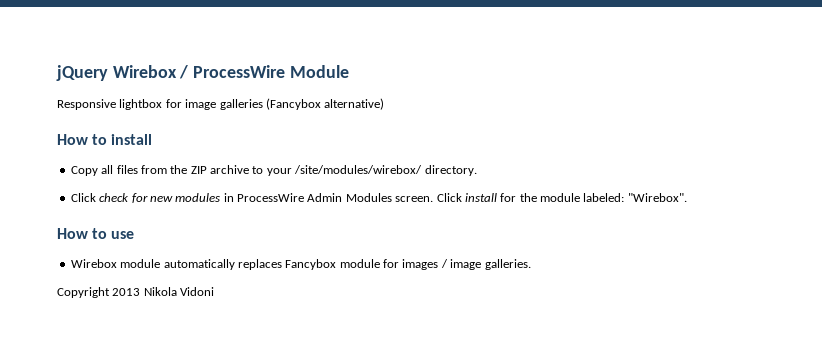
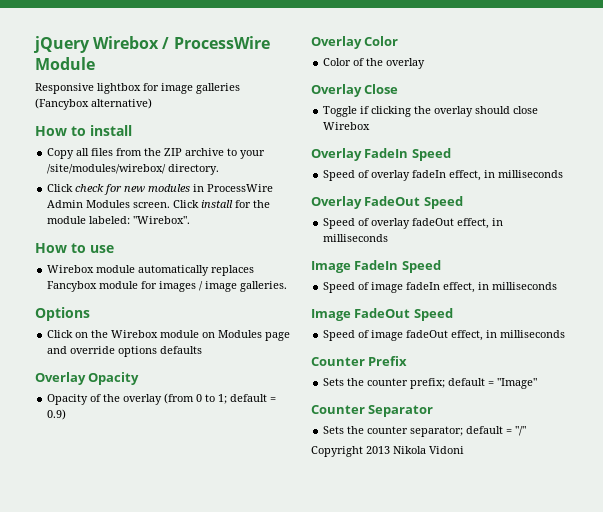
(531, 264) none -> [35,307,90,321] [47,330,291,341] [47,346,203,357] [35,372,140,385] [47,393,277,405] [47,409,67,420] [311,36,399,49] [323,58,426,69] [311,84,399,97] [323,106,539,117] [323,122,371,130] [311,148,451,161] [323,170,564,181] [311,196,463,209] [323,218,504,229] [323,234,389,242] [311,260,441,273] [323,282,558,293] [311,308,453,321] [323,330,566,341] [311,356,408,366] [323,378,538,389] [311,405,434,417] [323,426,527,437] // Options // Click on the Wirebox module on Modules page and override options defaults // Overlay Opacity // Opacity of the overlay (from 0 to 1; default = 0.9) // Overlay Color // Color of the overlay // Overlay Close // Toggle if clicking the overlay should close Wirebox // Overlay FadeIn Speed // Speed of overlay fadeIn effect, in milliseconds // Overlay FadeOut Speed // Speed of overlay fadeOut effect, in milliseconds // Image FadeIn Speed // Speed of image fadeIn effect, in milliseconds // Image FadeOut Speed // Speed of image fadeOut effect, in milliseconds // Counter Prefix // Sets the counter prefix; default = "Image" // Counter Separator // Sets the counter separator; default = "/"

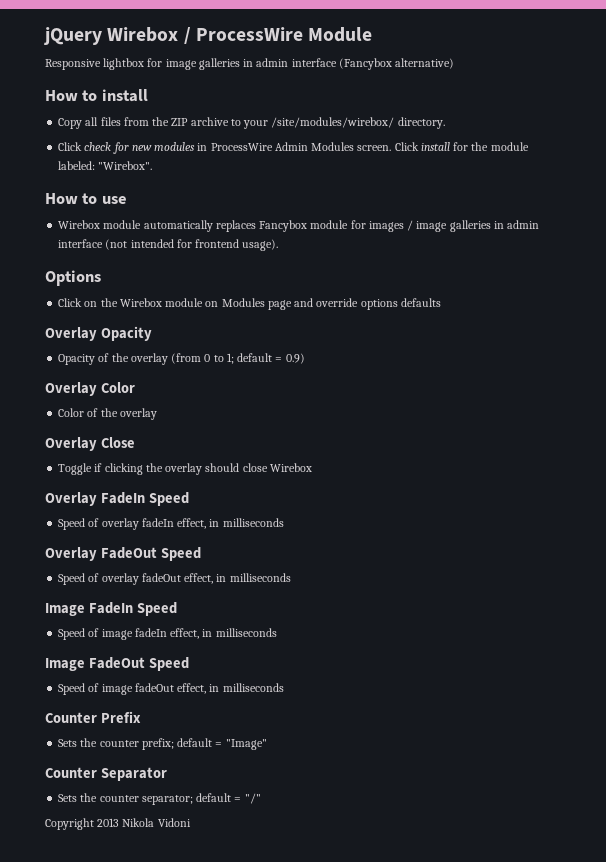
(240, 88) none -> [243,58,337,67] in admin interface
[240,281,288,292] galleries. -> [449,220,540,232] [58,239,279,251] galleries in admin interface (not intended for frontend usage).

